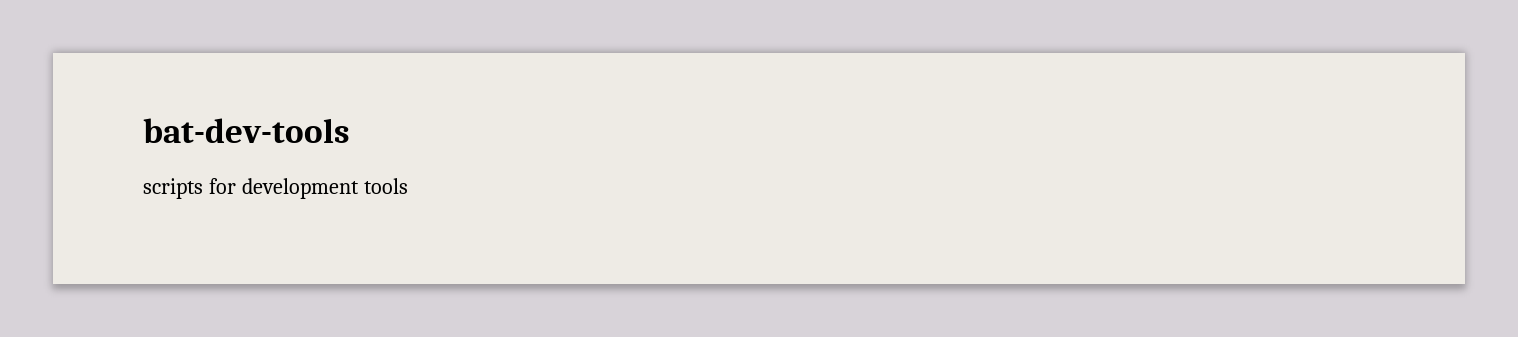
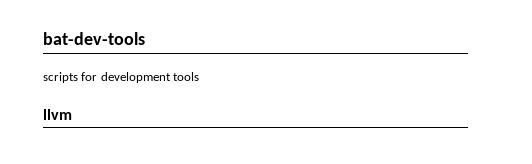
(408, 186) none -> [43,109,72,120] // llvm

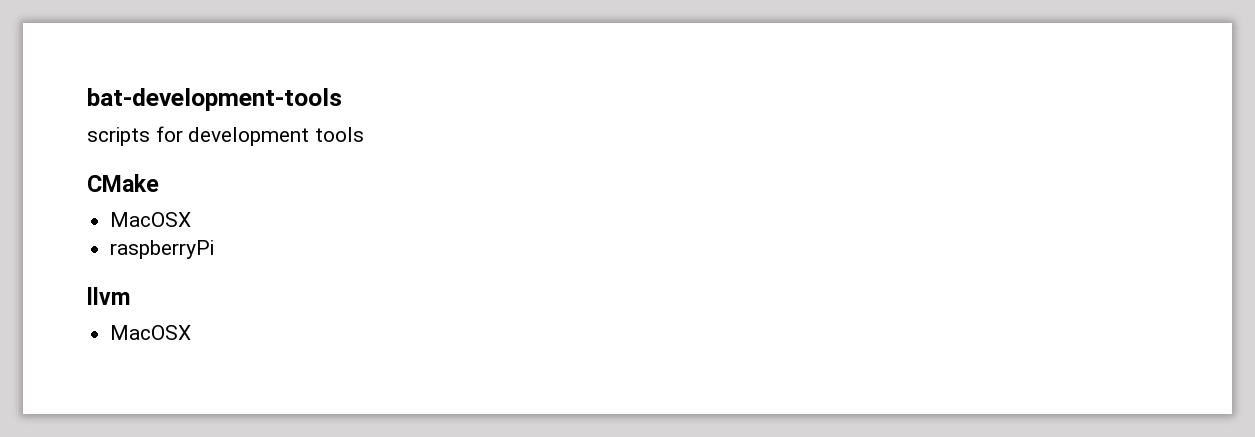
[43,32,145,45] bat-dev-tools -> [87,88,342,111] bat-development-tools
(200, 76) none -> [87,174,159,192] [110,212,192,227] [110,240,215,259] // CMake // MacOSX // raspberryPi
(72, 114) none -> [110,325,192,340] // MacOSX

